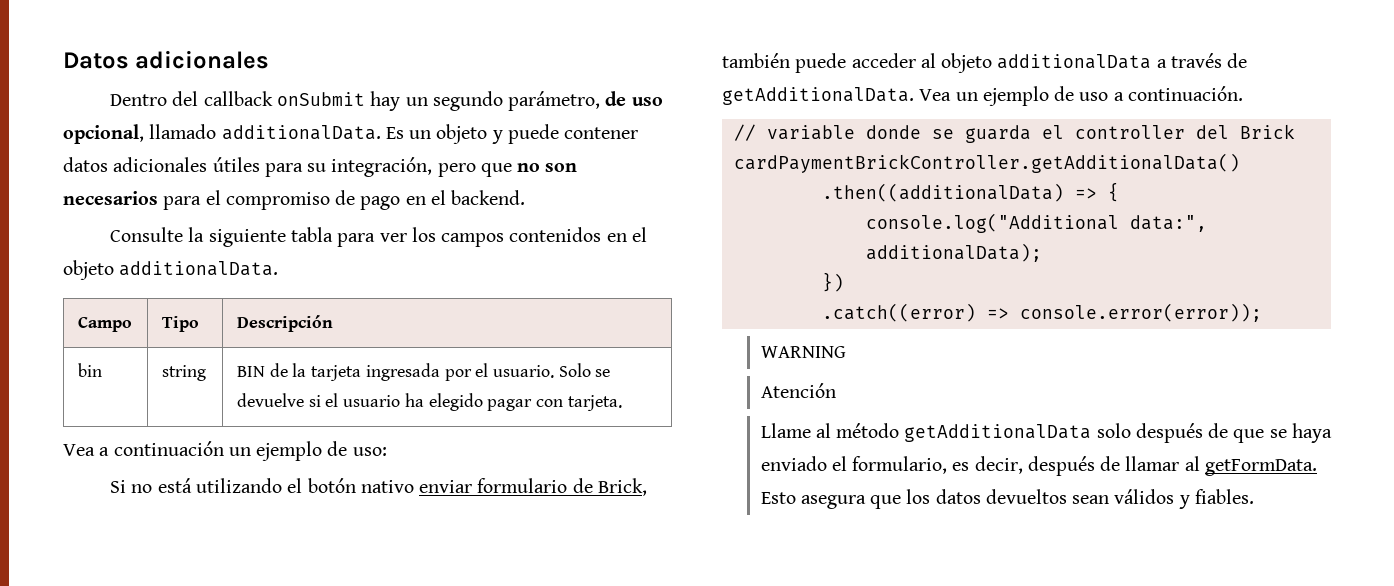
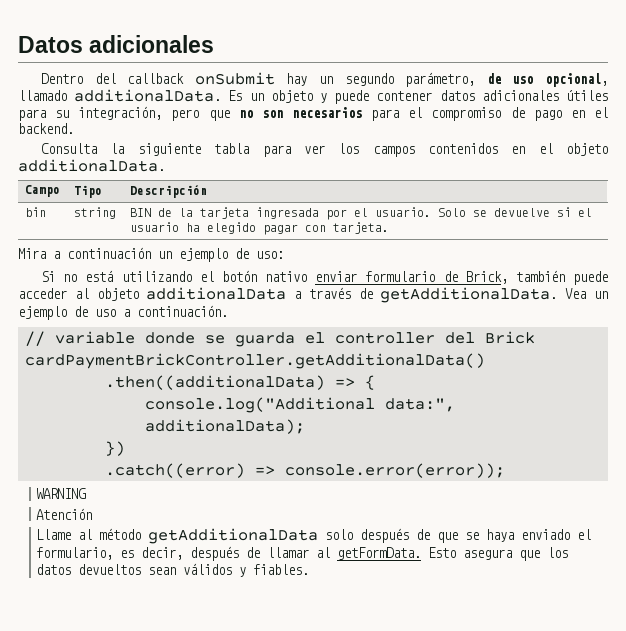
[110,227,184,242] Consulte -> [41,143,98,154] Consulta
[63,444,95,456] Vea -> [18,248,46,259] Mira

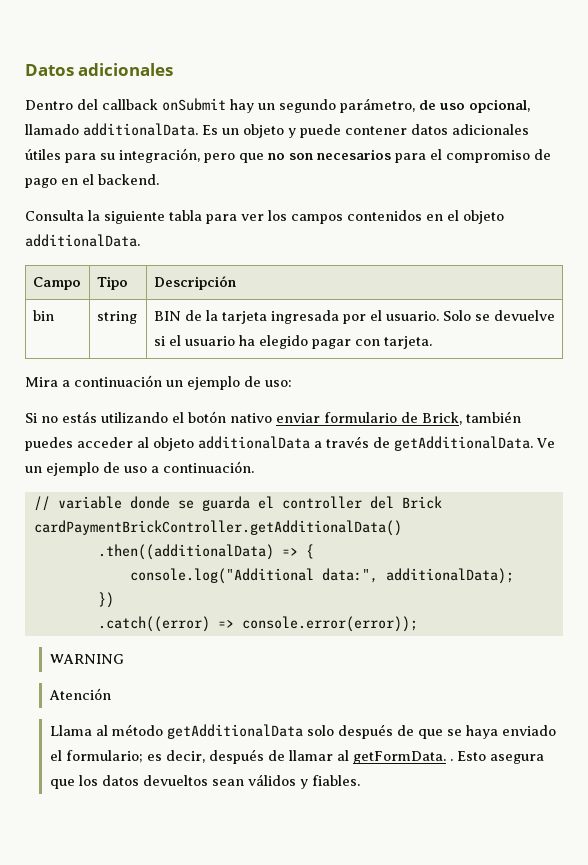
[85,270,114,282] está -> [62,411,97,423] estás
[573,271,608,285] puede -> [25,437,73,451] puedes
[565,288,587,299] Vea -> [536,438,555,448] Ve
[36,529,72,540] Llame -> [49,725,92,736] Llama
[36,547,114,560] formulario, -> [65,750,143,763] formulario;
(422, 553) none -> [449,759,453,761] .

